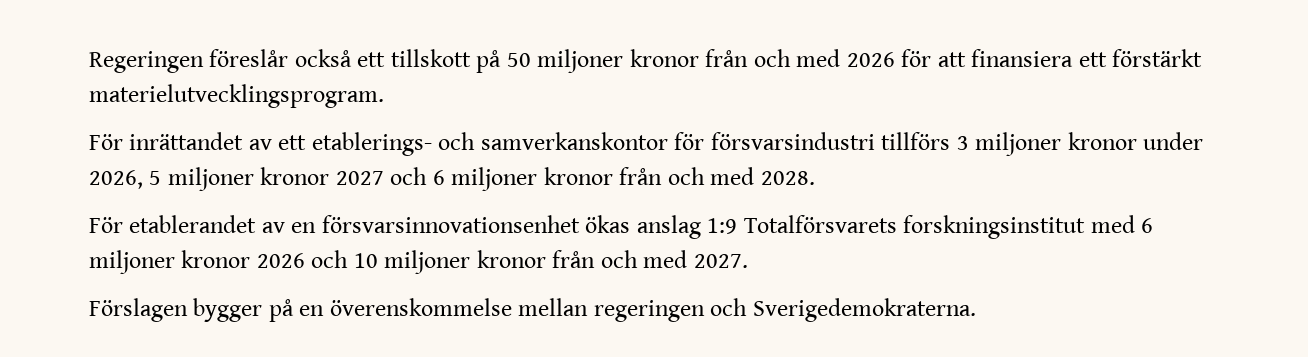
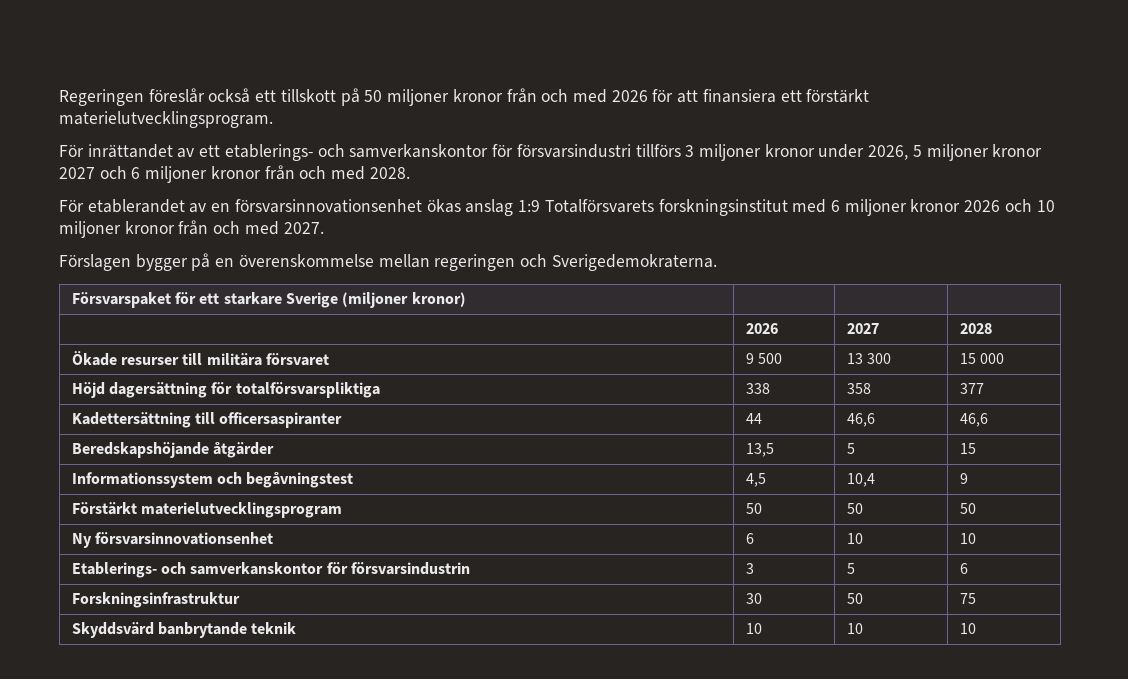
(976, 310) none -> [71,292,466,308] [745,323,778,334] [846,323,879,334] [959,323,992,334] [71,351,329,366] [745,353,783,364] [846,353,892,364] [959,353,1005,364] [71,382,380,398] [745,383,770,394] [846,383,871,394] [959,383,984,394] [71,412,343,428] [745,413,762,424] [846,413,875,427] [959,413,988,427] [71,442,275,458] [745,443,774,457] [846,443,855,454] [959,443,976,454] [71,472,354,488] [745,473,766,487] [846,473,875,487] [959,473,968,484] [71,502,343,518] [745,503,762,514] [846,503,863,514] [959,503,976,514] [71,532,274,548] [745,533,754,544] [846,533,863,544] [959,533,976,544] [71,562,470,578] [745,563,754,574] [846,563,855,574] [959,563,968,574] [71,592,240,608] [745,593,762,604] [846,593,863,604] [959,593,976,604] [71,622,297,638] [745,623,762,634] [846,623,863,634] [959,623,976,634] // Försvarspaket för ett starkare Sverige (miljoner kronor) | | | // | 2026 | 2027 | 2028 // Ökade resurser till militära försvaret | 9 500 | 13 300 | 15 000 // Höjd dagersättning för totalförsvarspliktiga | 338 | 358 | 377 // Kadettersättning till officersaspiranter | 44 | 46,6 | 46,6 // Beredskapshöjande åtgärder | 13,5 | 5 | 15 // Informationssystem och begåvningstest | 4,5 | 10,4 | 9 // Förstärkt materielutvecklingsprogram | 50 | 50 | 50 // Ny försvarsinnovationsenhet | 6 | 10 | 10 // Etablerings- och samverkanskontor för försvarsindustrin | 3 | 5 | 6 // Forskningsinfrastruktur | 30 | 50 | 75 // Skyddsvärd banbrytande teknik | 10 | 10 | 10

